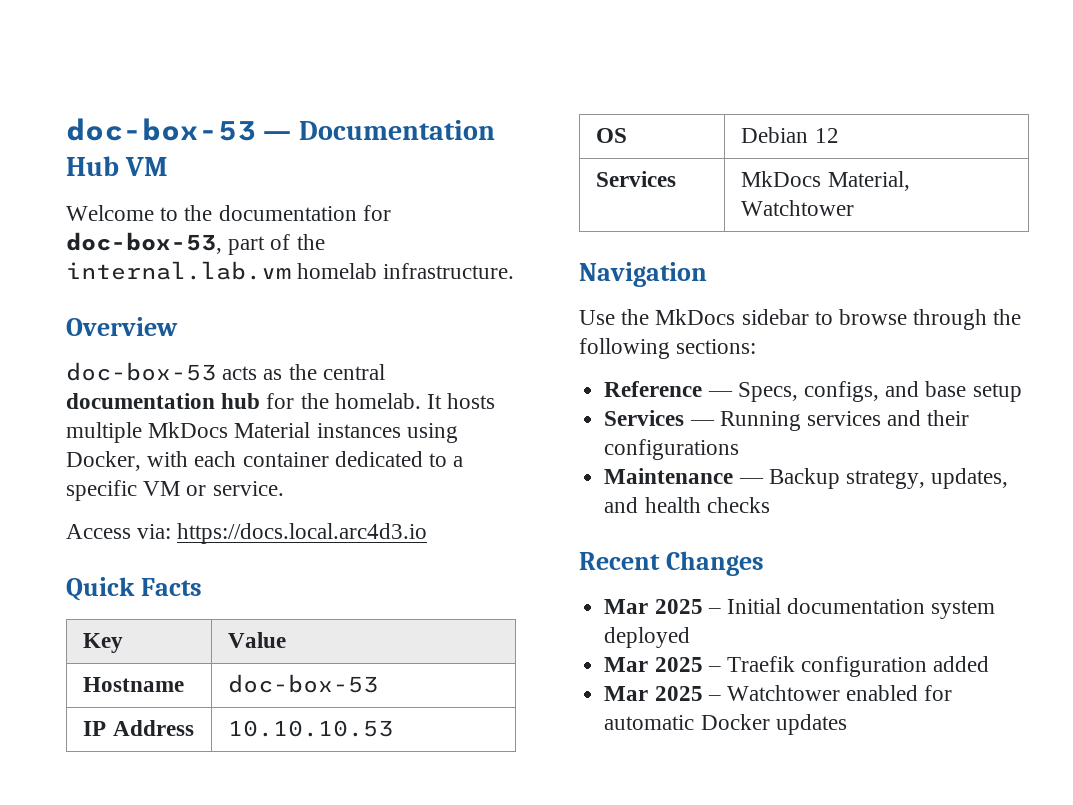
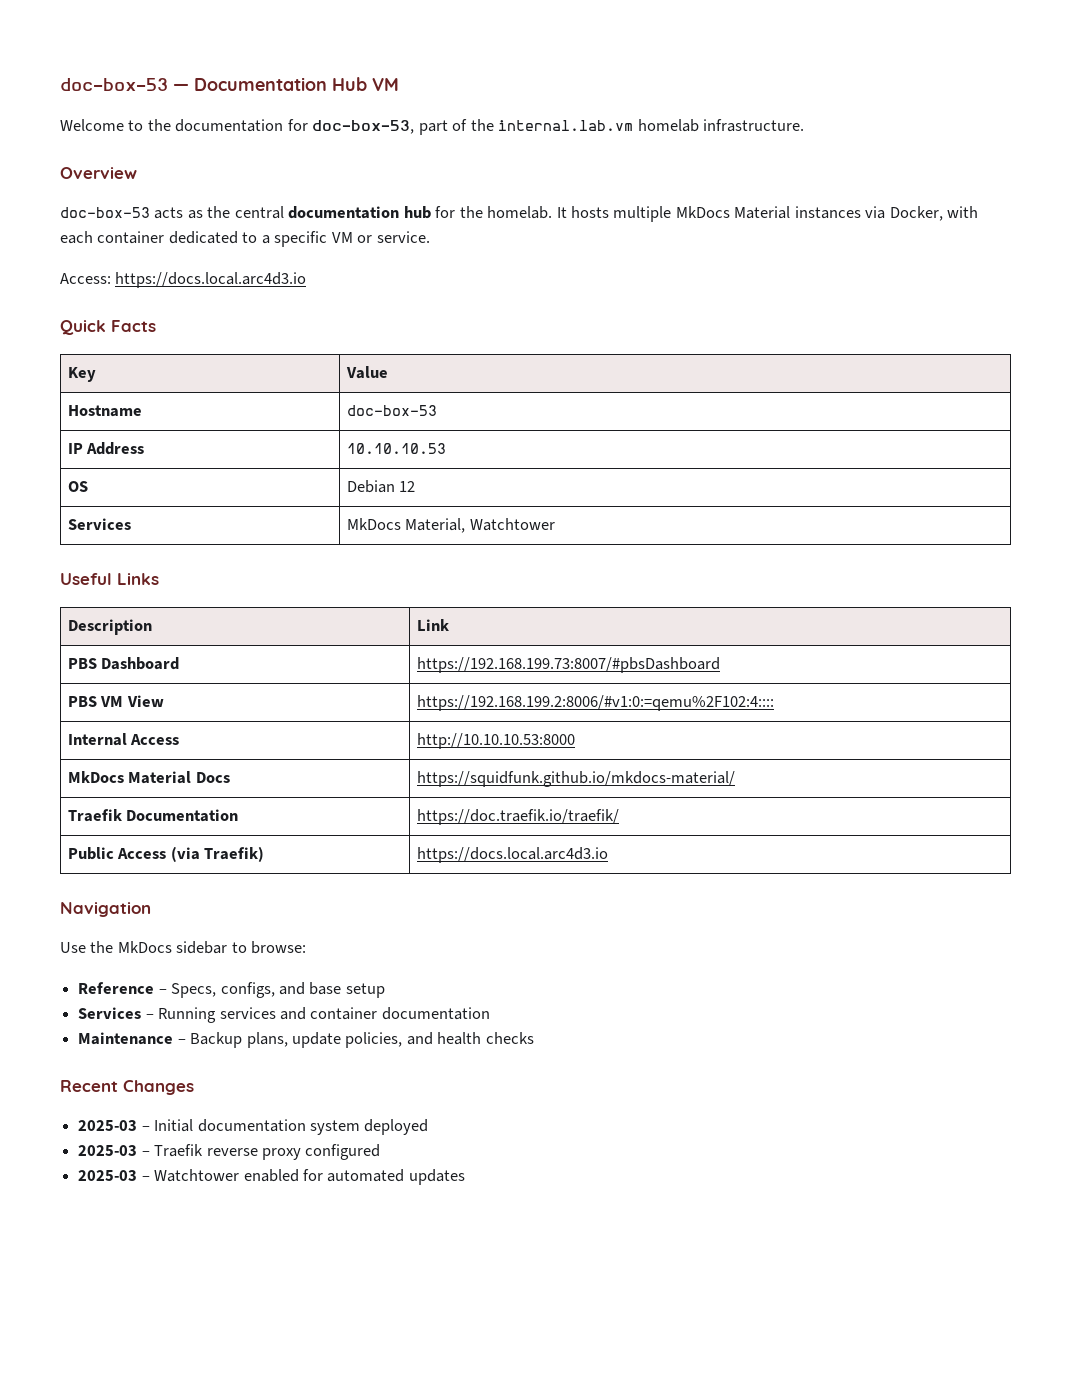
[406,423,458,443] using -> [865,206,886,219] via
[66,524,172,539] Access via: -> [60,273,111,284] Access:
(855, 208) none -> [60,573,159,585] [68,619,153,635] [417,619,450,631] [68,657,180,670] [417,657,721,673] [68,695,164,707] [417,695,775,711] [68,733,180,746] [417,733,576,749] [68,771,230,784] [417,771,736,787] [68,809,239,822] [417,809,620,825] [68,846,265,862] [417,847,609,863] // Useful Links // Description | Link // PBS Dashboard | https://192.168.199.73:8007/#pbsDashboard // PBS VM View | https://192.168.199.2:8006/#v1:0:=qemu%2F102:4:::: // Internal Access | http://10.10.10.53:8000 // MkDocs Material Docs | https://squidfunk.github.io/mkdocs-material/ // Traefik Documentation | https://doc.traefik.io/traefik/ // Public Access (via Traefik) | https://docs.local.arc4d3.io
[839,309,1022,330] [579,338,757,359] browse through the following sections: -> [251,941,307,954] browse:
[707,391,733,397] — -> [158,989,167,994] –
[689,420,715,426] — -> [145,1014,154,1019] –
[927,410,970,426] [604,439,740,460] their configurations -> [310,1007,490,1020] container documentation
[738,468,1009,489] — Backup strategy, updates, -> [177,1032,403,1048] – Backup plans, update policies,
[604,599,703,614] Mar 2025 -> [78,1120,138,1131] 2025-03
[604,656,990,677] [604,686,703,701] Mar 2025 – Traefik configuration added // Mar 2025 -> [78,1144,381,1160] [78,1170,138,1181] 2025-03 – Traefik reverse proxy configured // 2025-03
[604,714,770,730] automatic Docker -> [327,1169,405,1182] automated

